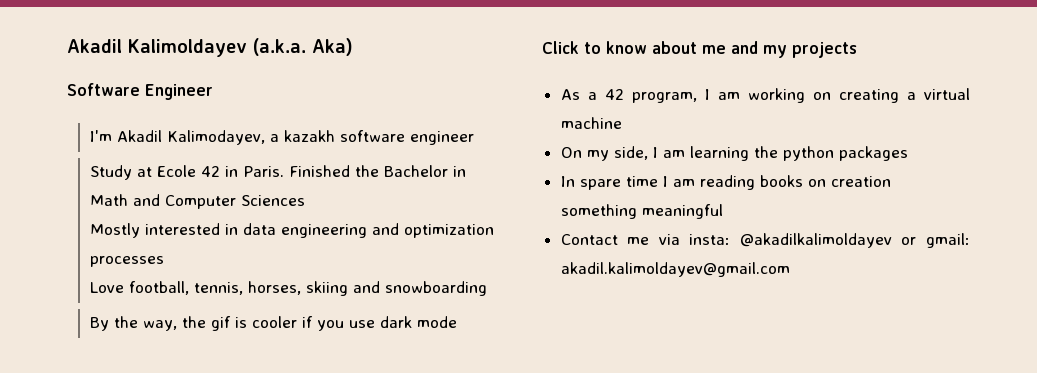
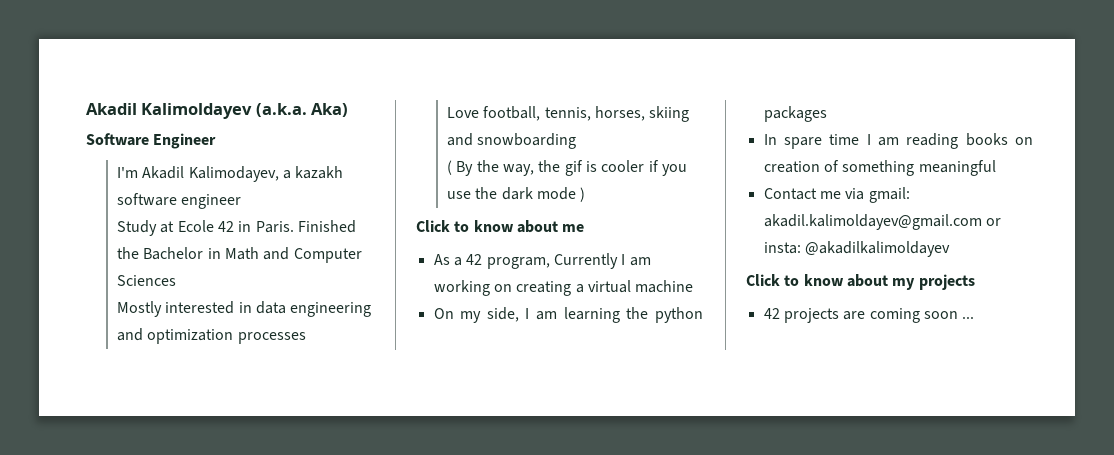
(487, 288) none -> [447,160,453,175] (
(375, 324) none -> [475,187,498,199] the
(457, 322) none -> [580,187,586,202] )
[731,41,857,58] and my projects -> (585, 228) none
(697, 97) none -> [553,253,618,269] Currently
(891, 181) none -> [823,160,839,172] of
(680, 239) none -> [868,187,910,203] [763,214,1001,230] gmail: akadil.kalimoldayev@gmail.com or
[901,233,970,248] [560,262,790,277] or gmail: akadil.kalimoldayev@gmail.com -> [746,274,975,290] [763,308,975,323] // Click to know about my projects // 42 projects are coming soon ...

